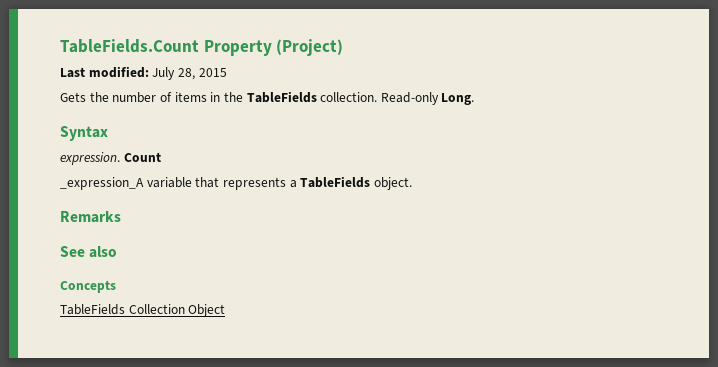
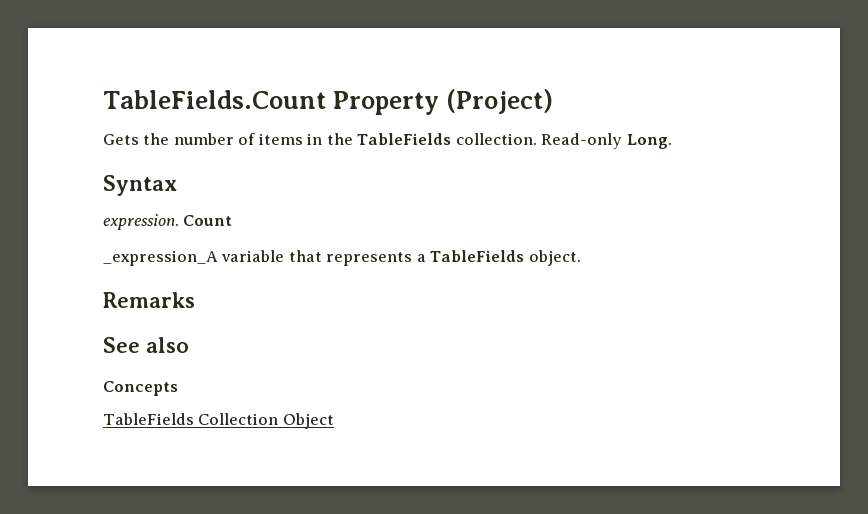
[60,66,227,80] // Last modified: July 28, 2015 -> (554, 101) none

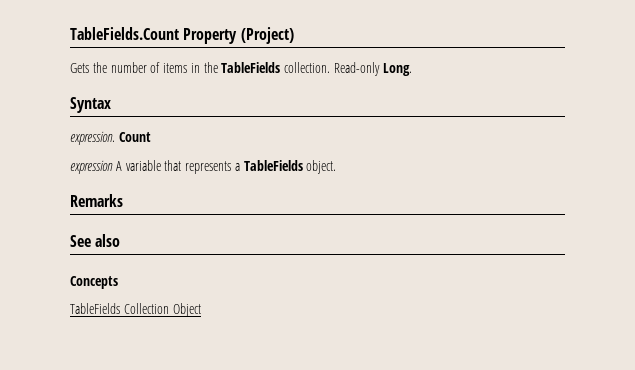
[103,250,218,266] _expression_A -> [70,160,122,174] expression A

